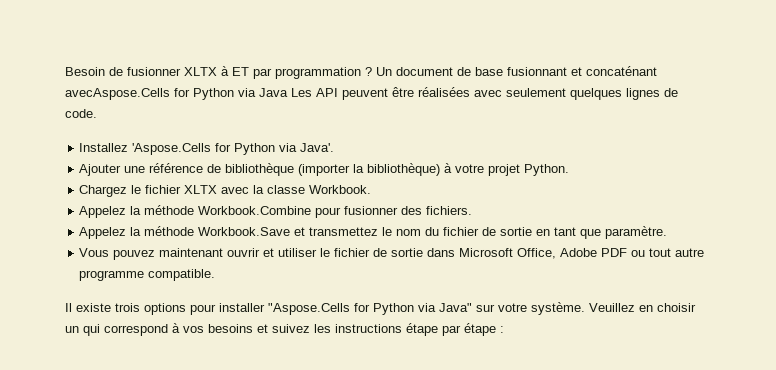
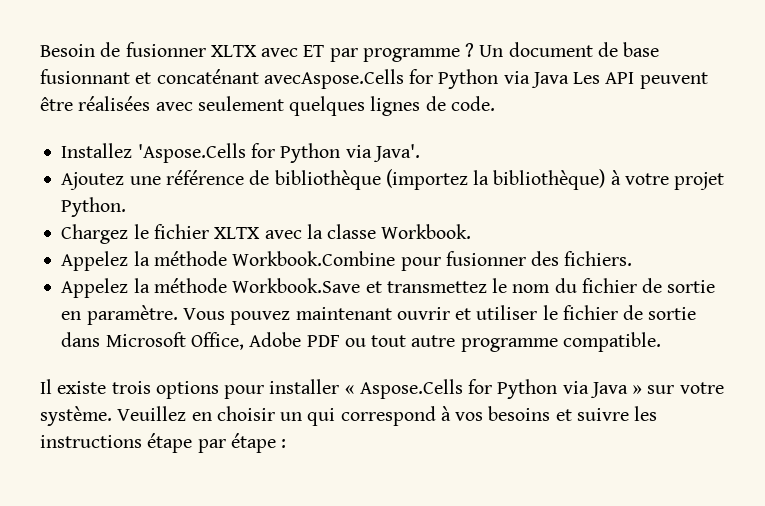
[221,66,229,76] à -> [261,48,299,57] avec
[275,67,361,79] programmation -> [362,48,460,62] programme
[79,164,122,176] Ajouter -> [61,172,125,190] Ajoutez
[298,164,351,176] (importer -> [385,169,468,190] (importez
[554,227,602,239] tant que -> (82, 315) none
(668, 232) // -> (178, 315) none
[268,303,472,315] "Aspose.Cells for Python via Java" -> [344,379,643,399] « Aspose.Cells for Python via Java »
[272,324,310,333] suivez -> [576,408,629,421] suivre

